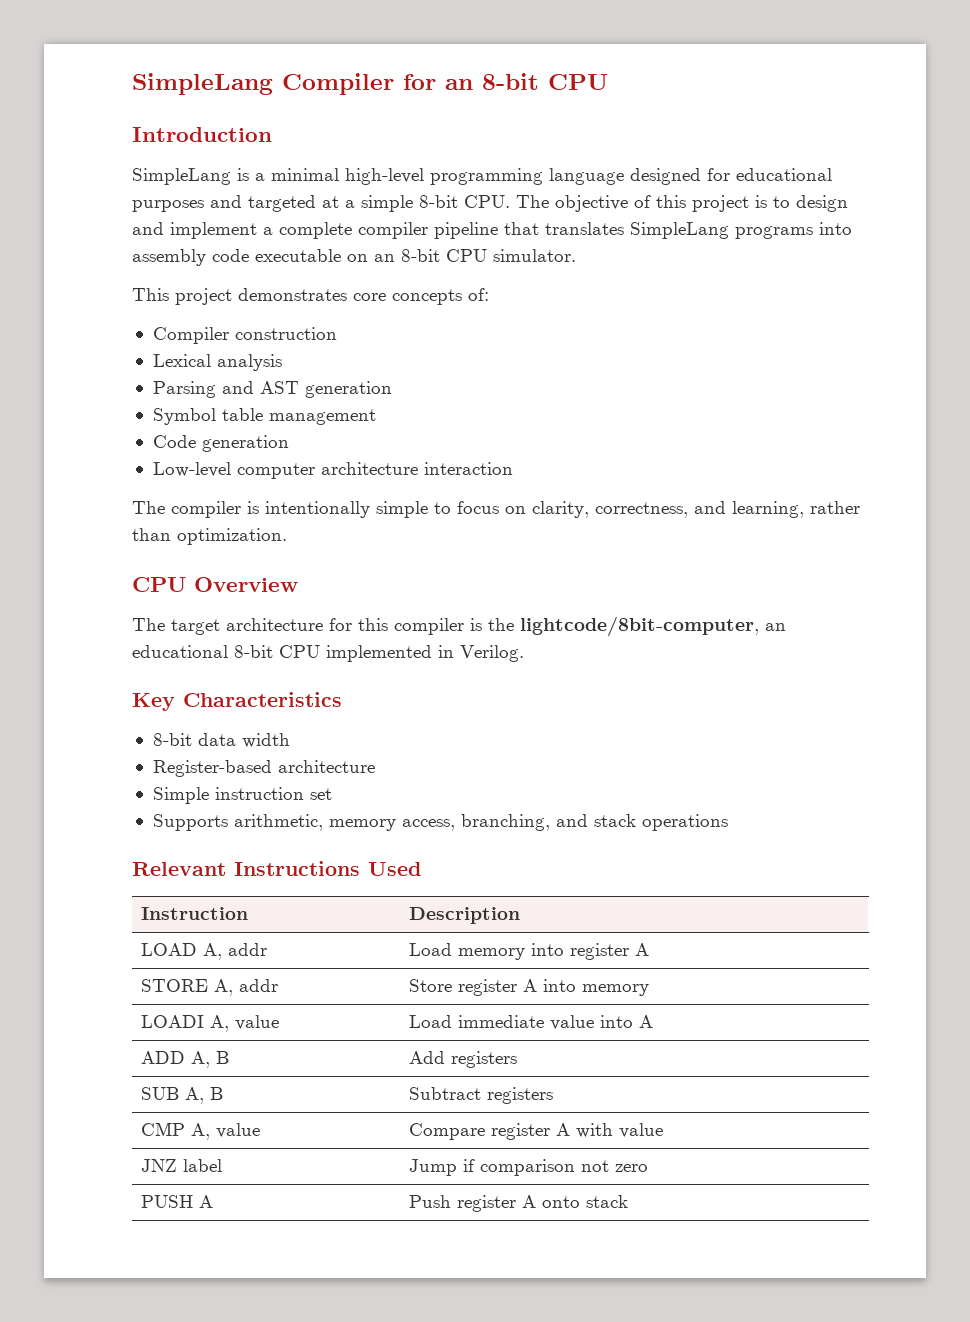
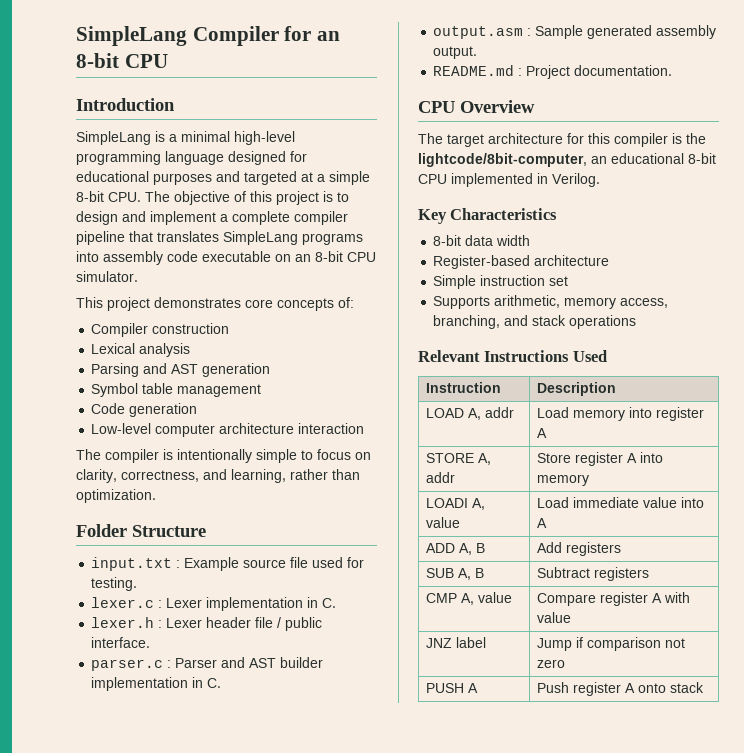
(287, 536) none -> [76,524,206,537] [91,557,365,571] [91,577,138,591] [91,597,337,611] [91,617,323,631] [91,637,151,648] [91,657,324,671] [91,677,222,691] [433,25,717,39] [433,46,478,59] [433,65,673,79] // Folder Structure // input.txt : Example source file used for testing. // lexer.c : Lexer implementation in C. // lexer.h : Lexer header file / public interface. // parser.c : Parser and AST builder implementation in C. // output.asm : Sample generated assembly output. // README.md : Project documentation.

